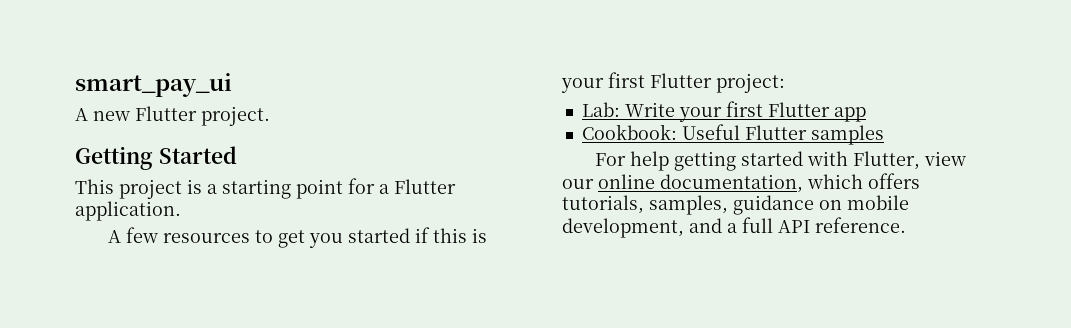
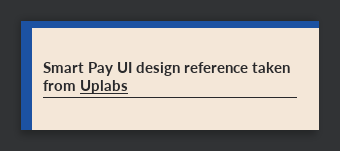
[75,73,232,97] [75,106,270,126] [75,146,237,170] [75,178,456,199] [75,201,181,221] [107,227,487,248] [561,72,785,93] [581,101,866,122] [581,124,884,145] [594,151,966,171] [562,173,920,193] [562,195,909,215] [562,217,906,238] smart_pay_ui // A new Flutter project. // Getting Started // This project is a starting point for a Flutter application. // A few resources to get you started if this is your first Flutter project: // Lab: Write your first Flutter app // Cookbook: Useful Flutter samples // For help getting started with Flutter, view our online documentation, which offers tutorials, samples, guidance on mobile development, and a full API reference. -> [43,62,290,76] [43,80,128,94] Smart Pay UI design reference taken from Uplabs

